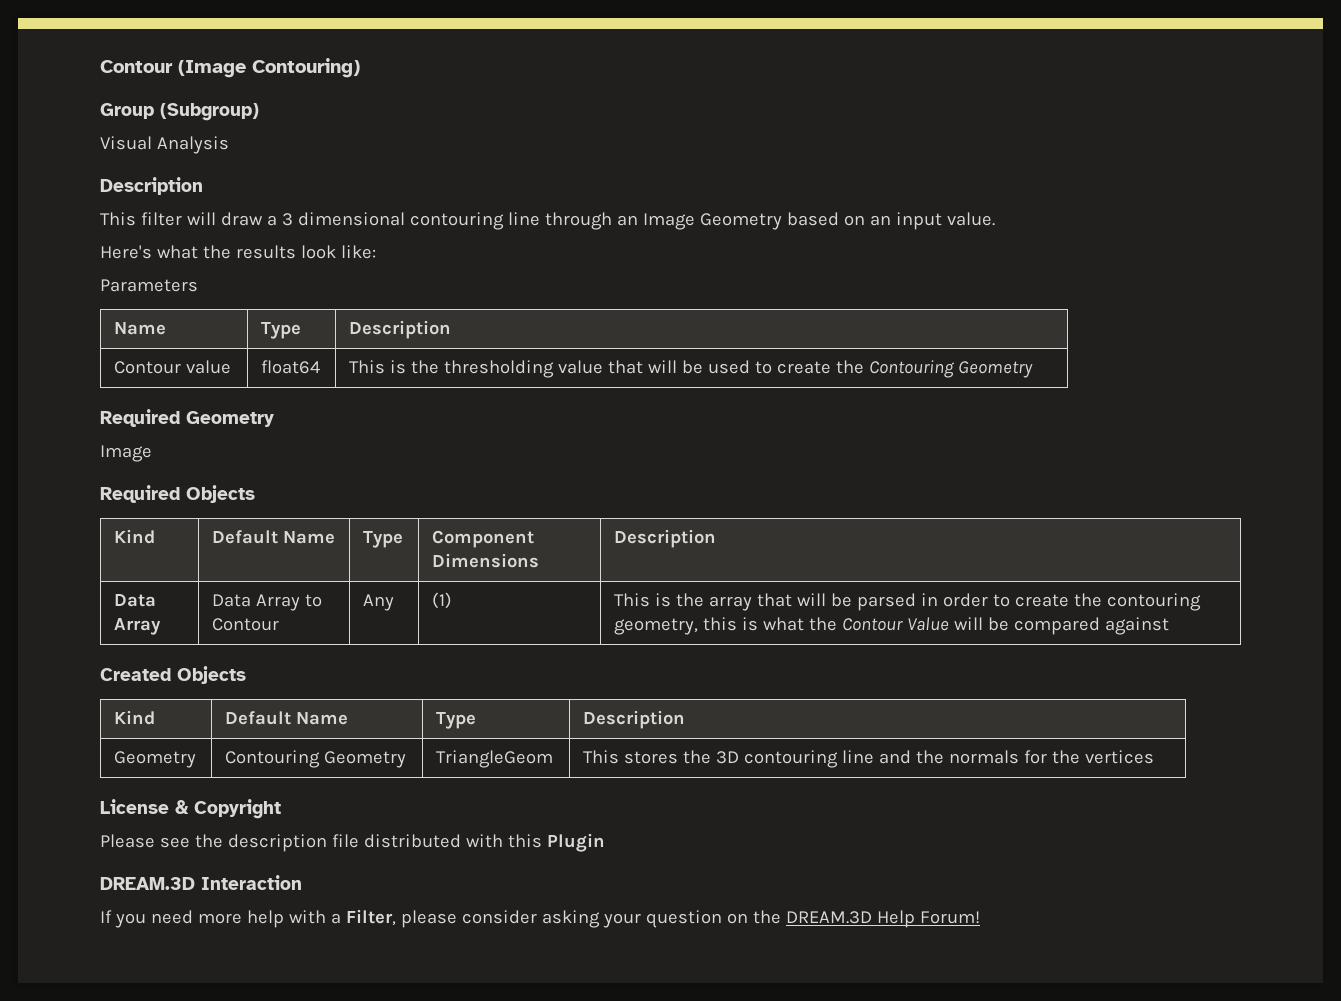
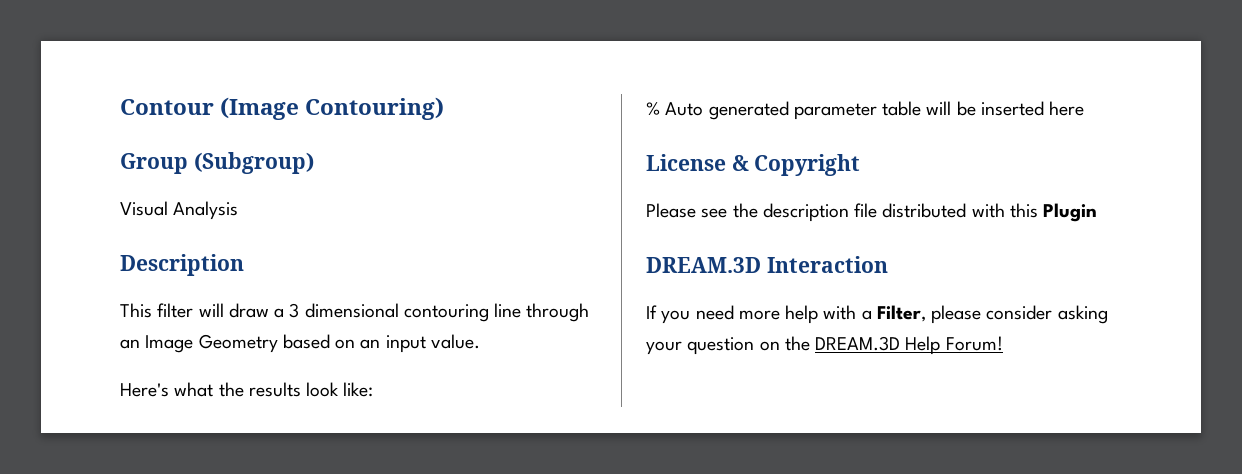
[100,279,198,292] [114,322,167,335] [261,322,302,339] [349,320,452,339] [114,360,232,374] [261,360,321,374] [349,360,1034,378] [100,409,274,427] [100,445,152,462] [100,485,255,503] [114,529,156,544] [212,530,336,544] [363,531,404,548] [432,530,535,548] [432,553,540,568] [614,529,717,548] [114,594,157,607] [114,618,162,635] [212,594,323,611] [212,618,280,631] [363,594,395,611] [432,592,453,609] [614,593,1202,611] [614,617,1170,635] [100,666,246,684] [114,710,156,725] [225,711,349,725] [436,712,477,729] [583,710,686,729] [114,751,197,768] [225,750,407,768] [436,750,554,768] [583,750,1155,768] Parameters // Name | Type | Description // Contour value | float64 | This is the thresholding value that will be used to create the Contouring Geometry // Required Geometry // Image // Required Objects // Kind | Default Name | Type | Component Dimensions | Description // Data Array | Data Array to Contour | Any | (1) | This is the array that will be parsed in order to create the contouring geometry, this is what the Contour Value will be compared against // Created Objects // Kind | Default Name | Type | Description // Geometry | Contouring Geometry | TriangleGeom | This stores the 3D contouring line and the normals for the vertices -> [646,101,1085,120] % Auto generated parameter table will be inserted here

